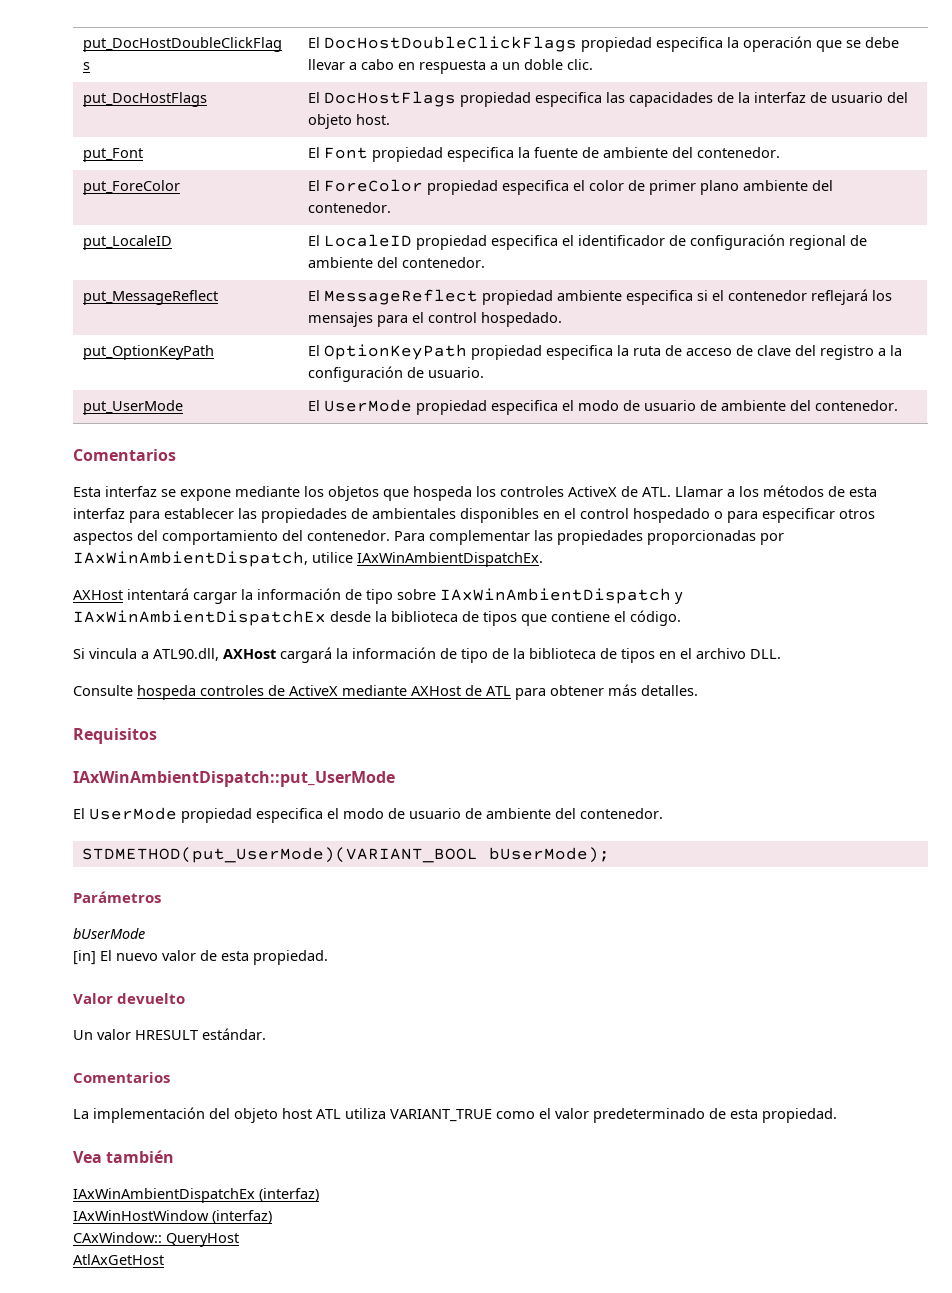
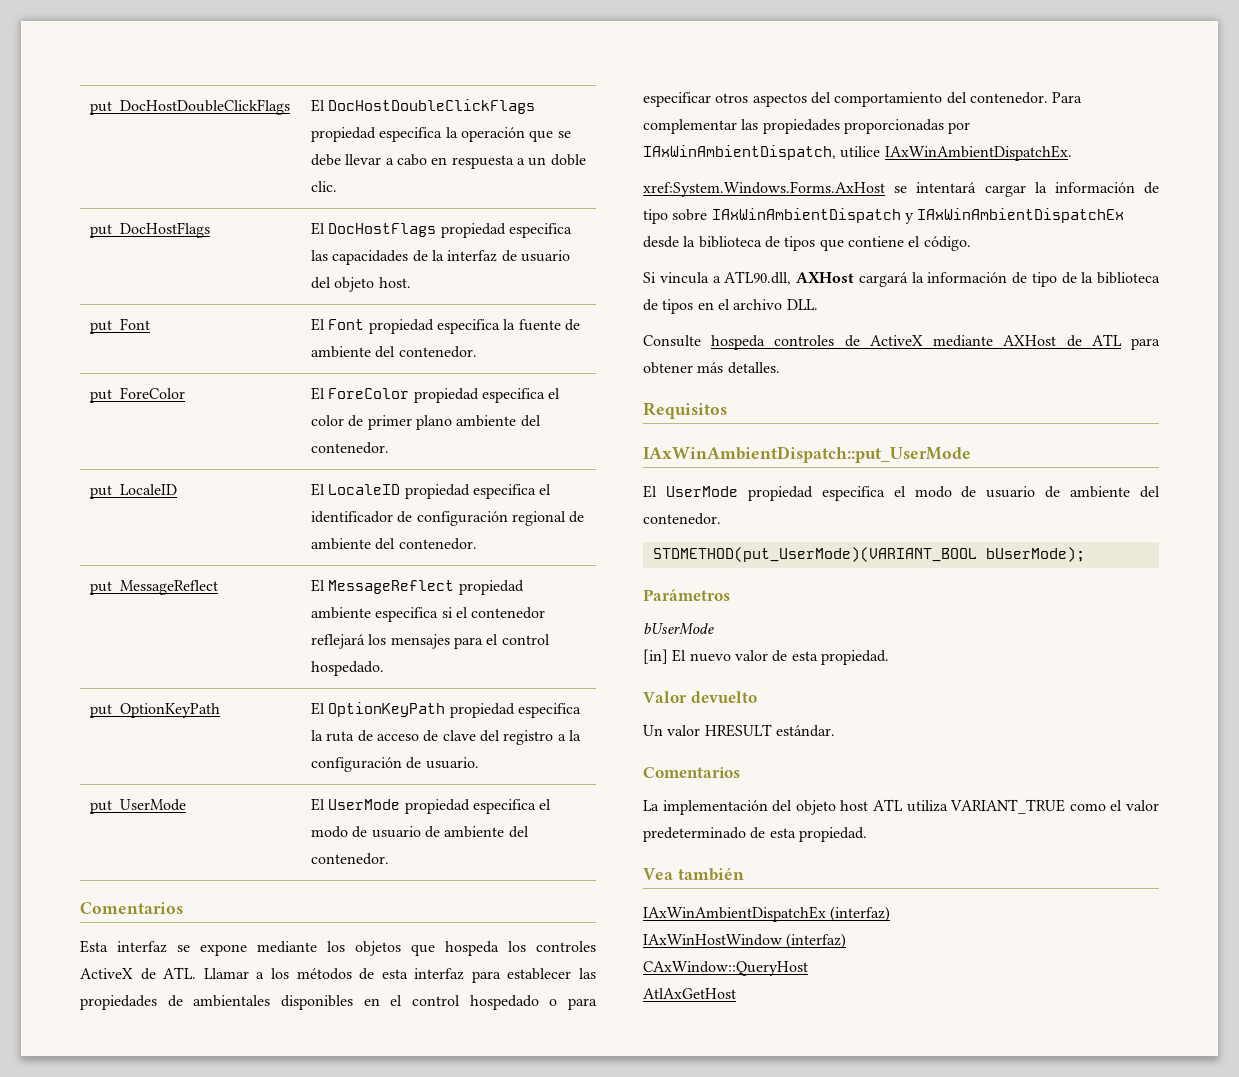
[73,590,123,600] AXHost -> [643,181,908,197] xref:System.Windows.Forms.AxHost se
[73,1232,239,1247] CAxWindow:: QueryHost -> [643,961,808,976] CAxWindow::QueryHost

